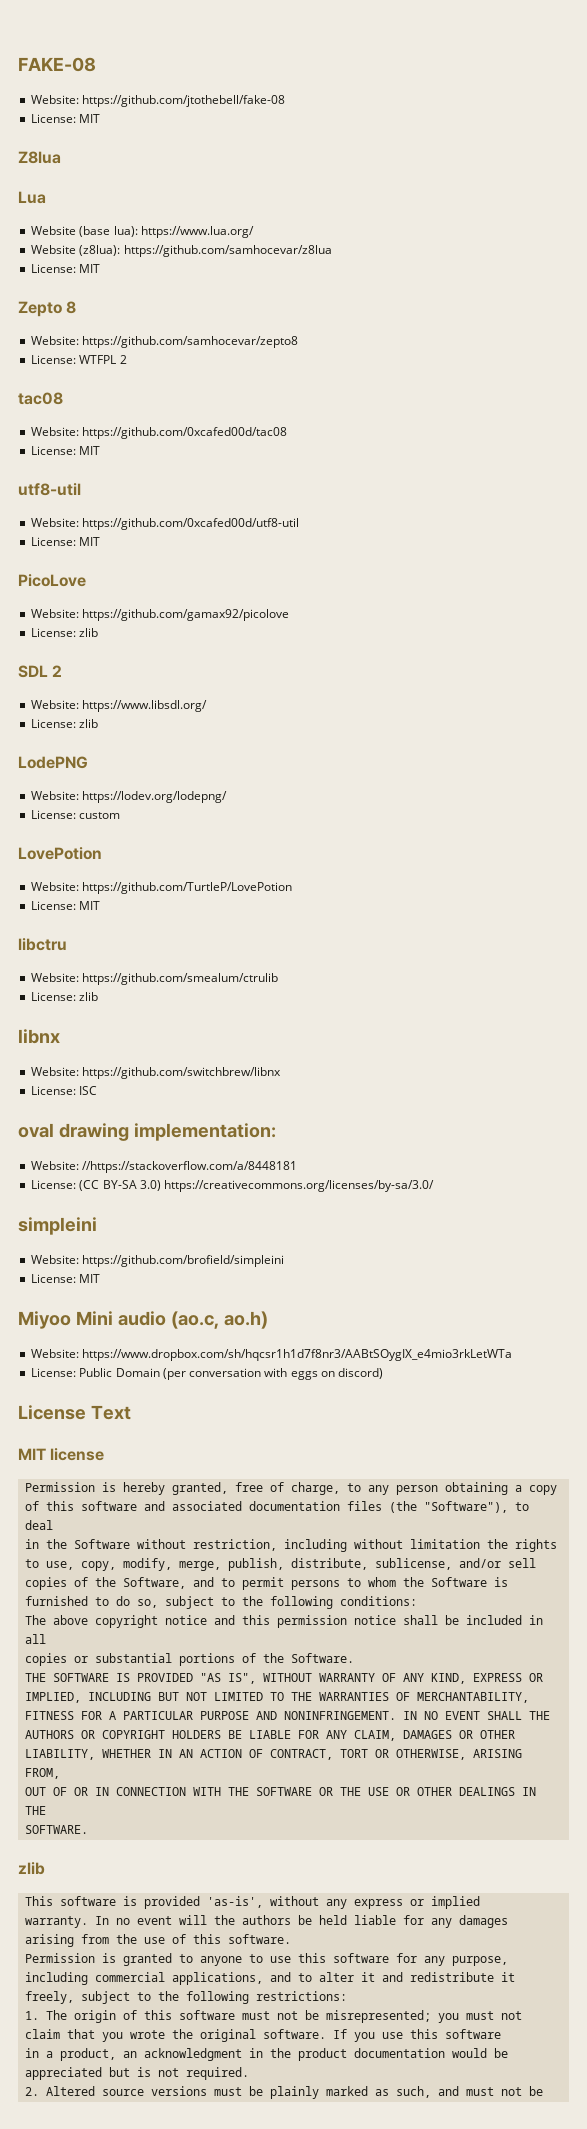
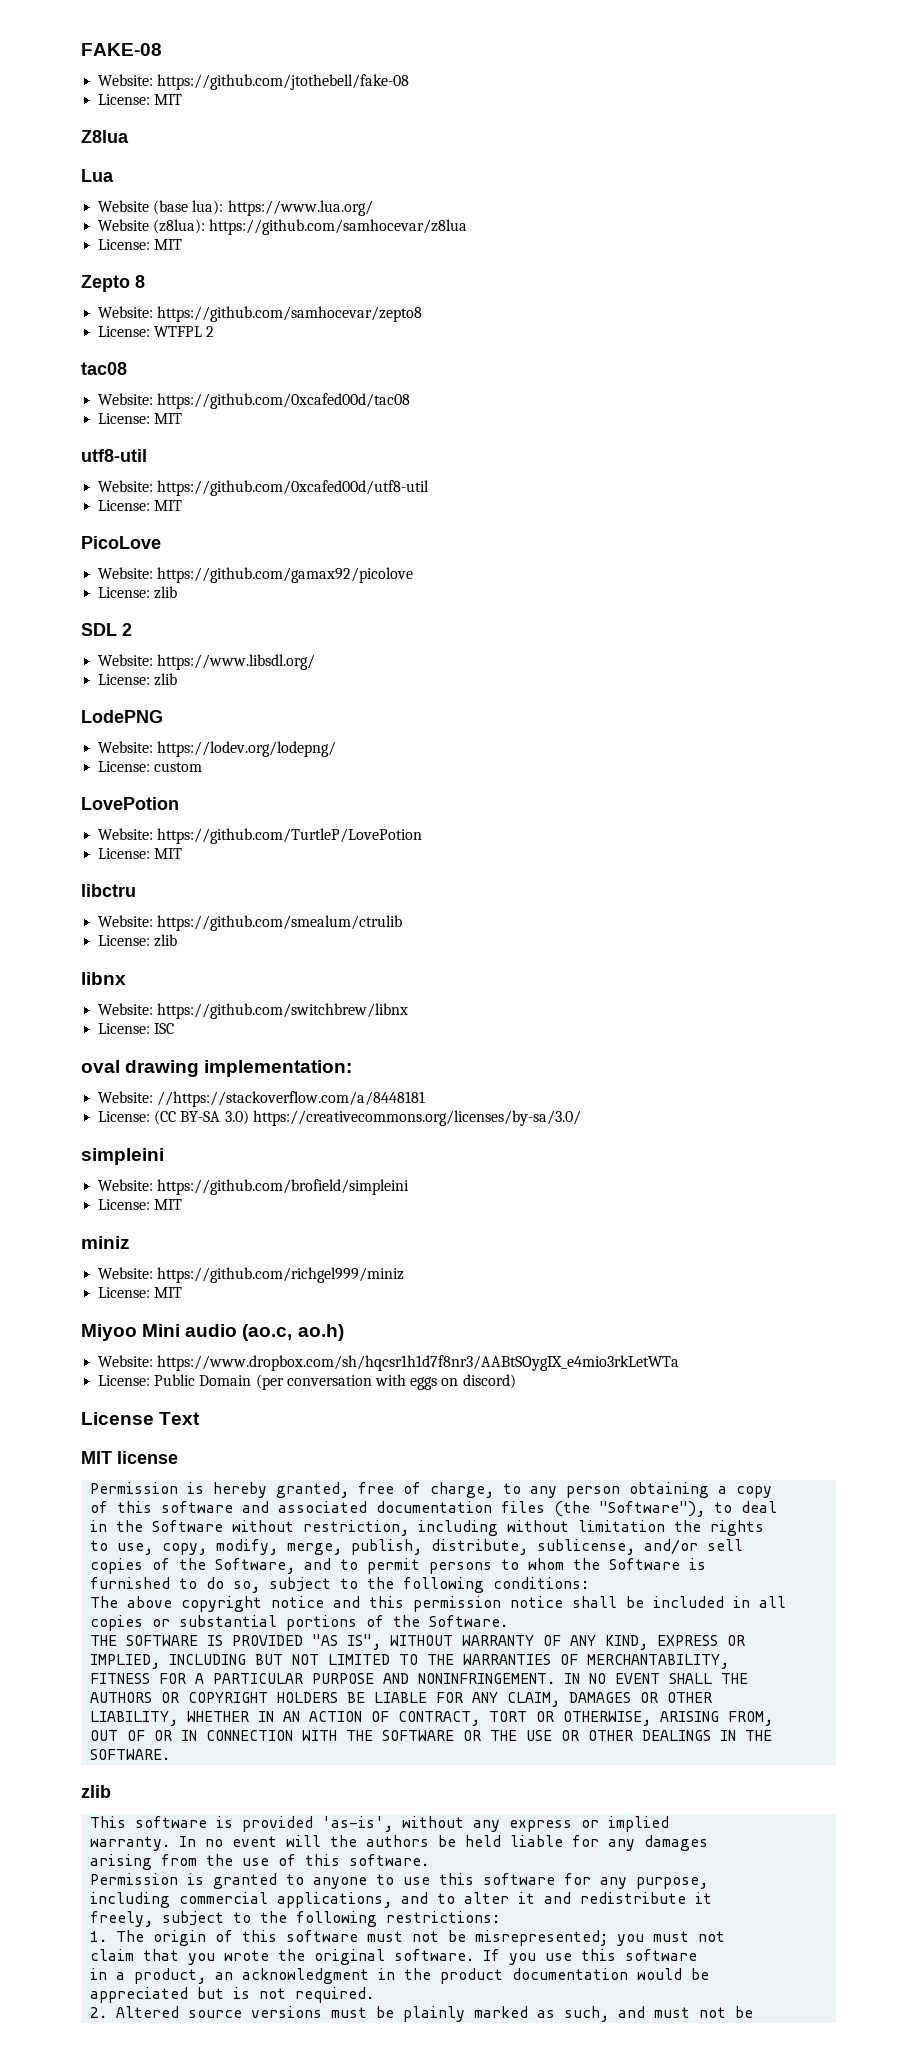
(101, 1278) none -> [81,1236,130,1249] [98,1267,405,1283] [98,1287,183,1298] // miniz // Website: https://github.com/richgel999/miniz // License: MIT

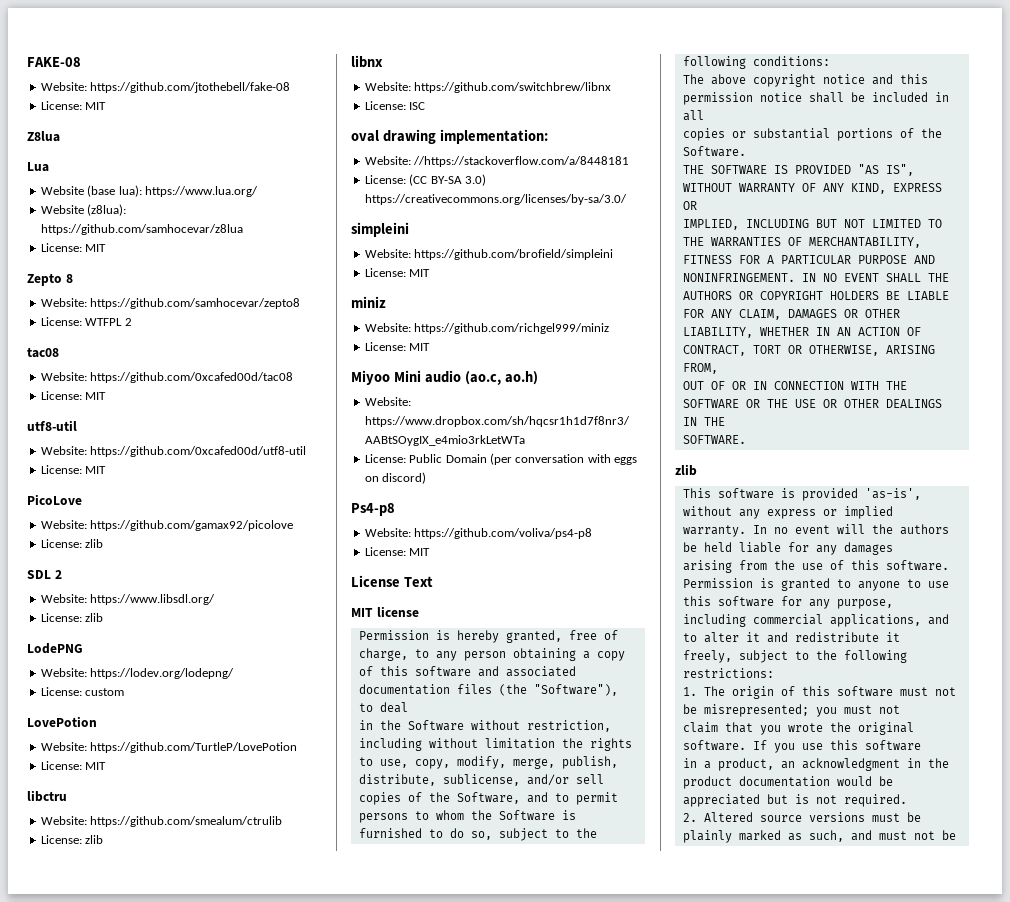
(516, 1381) none -> [351,503,395,516] [364,528,593,539] [364,547,431,556] // Ps4-p8 // Website: https://github.com/voliva/ps4-p8 // License: MIT

